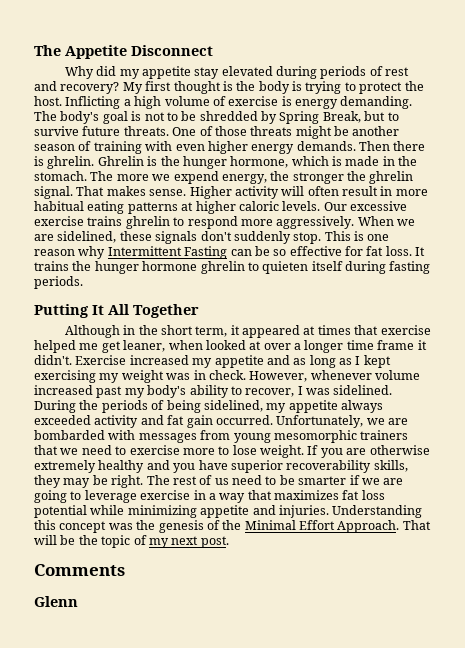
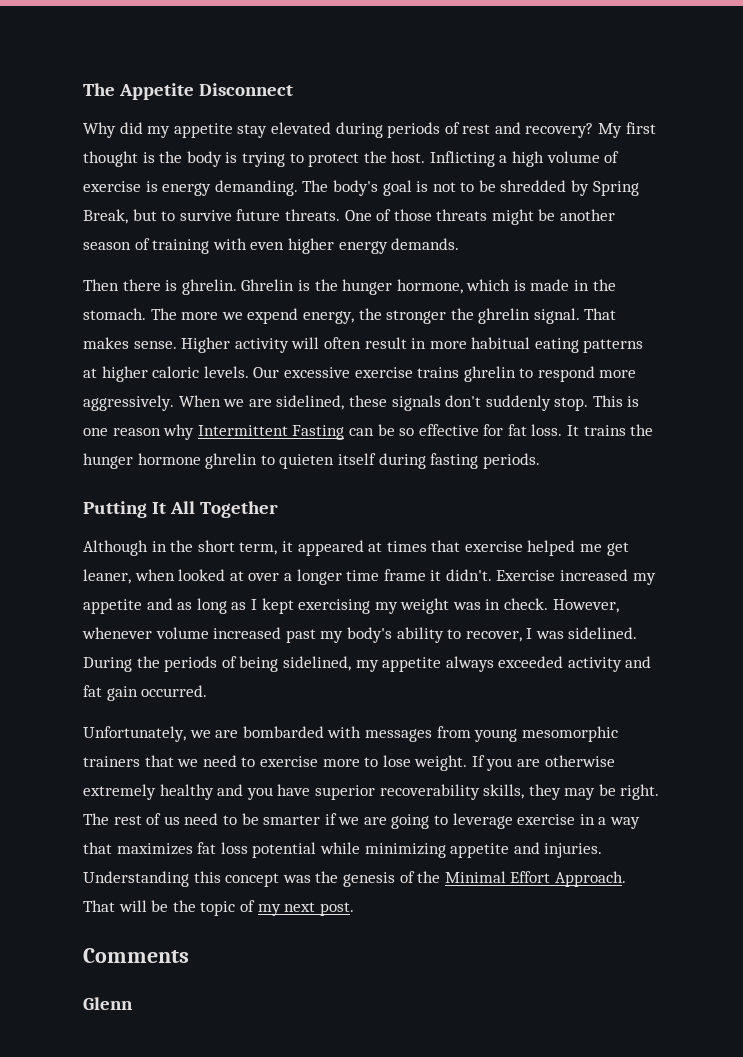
(356, 146) none -> (460, 244) //
(273, 420) none -> (208, 691) //

